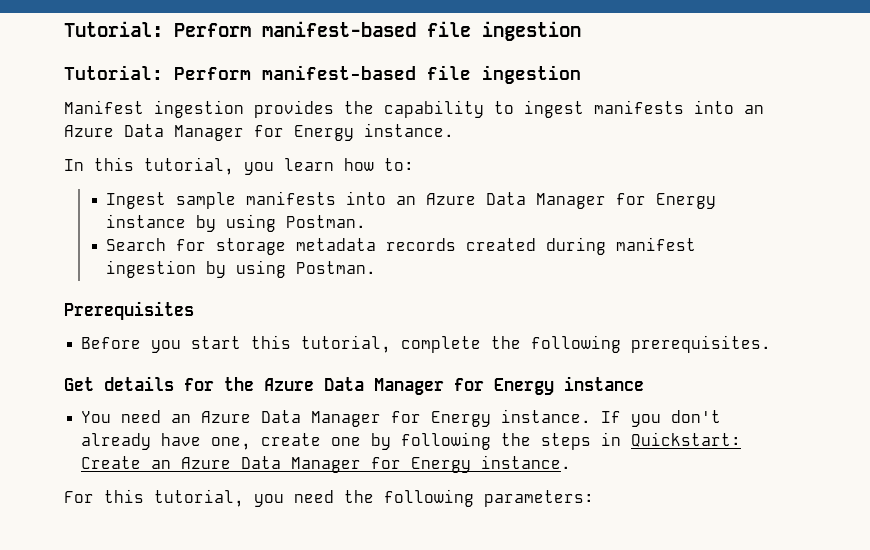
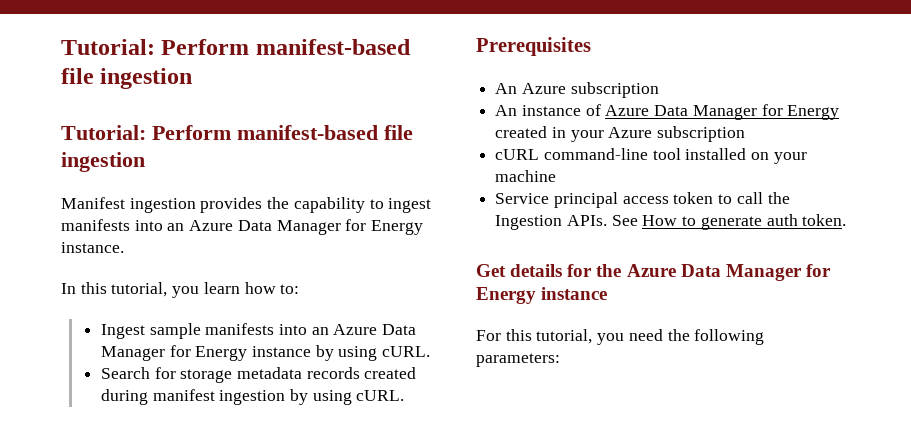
[285,215,366,228] Postman. -> [382,346,431,357] cURL.
[295,261,376,274] Postman. -> [356,390,405,401] cURL.
[81,335,772,353] Before you start this tutorial, complete the following prerequisites. -> [495,82,659,98] [495,104,840,120] [495,126,746,142] [495,148,807,164] [495,170,557,182] [495,192,790,208] [495,214,847,230] An Azure subscription // An instance of Azure Data Manager for Energy created in your Azure subscription // cURL command-line tool installed on your machine // Service principal access token to call the Ingestion APIs. See How to generate auth token.
[81,409,722,427] [81,432,742,450] [81,455,572,473] // You need an Azure Data Manager for Energy instance. If you don't already have one, create one by following the steps in Quickstart: Create an Azure Data Manager for Energy instance. -> (608, 293) none

